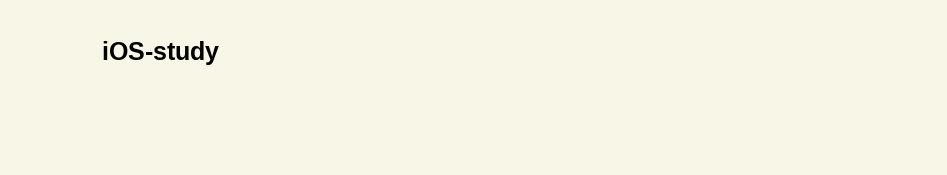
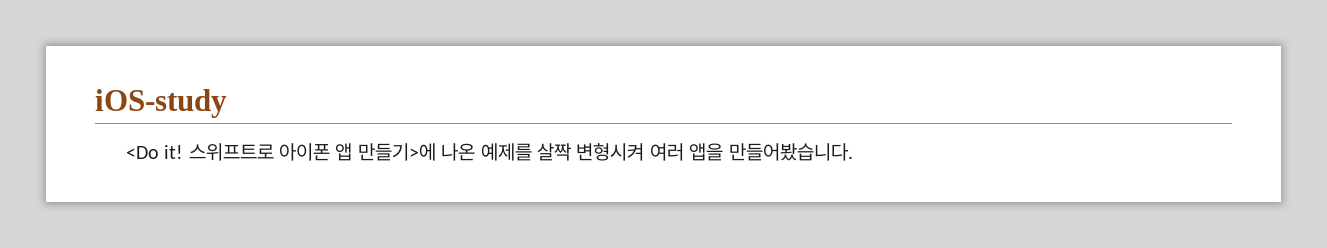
(219, 53) none -> [125,143,853,161] // <Do it! 스위프트로 아이폰 앱 만들기>에 나온 예제를 살짝 변형시켜 여러 앱을 만들어봤습니다.

